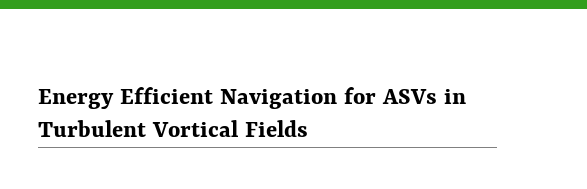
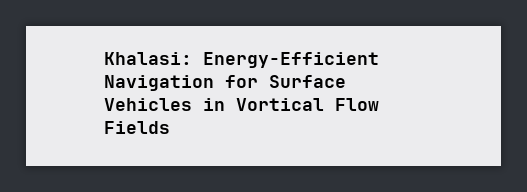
[38,87,467,109] [38,120,239,137] Energy Efficient Navigation for ASVs in Turbulent Vortical -> [104,52,379,68] [104,75,346,91] [104,98,379,111] Khalasi: Energy-Efficient Navigation for Surface Vehicles in Vortical Flow

